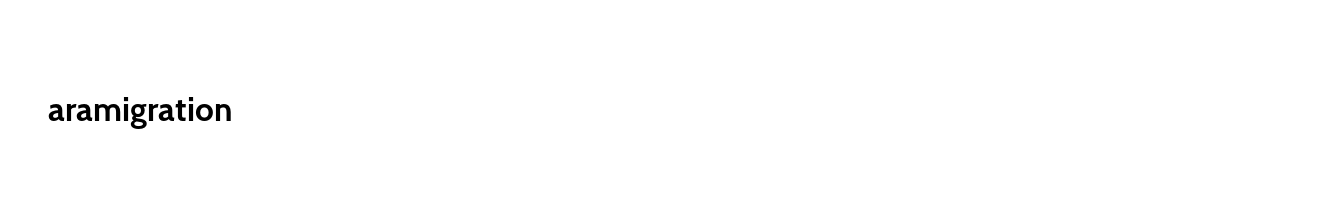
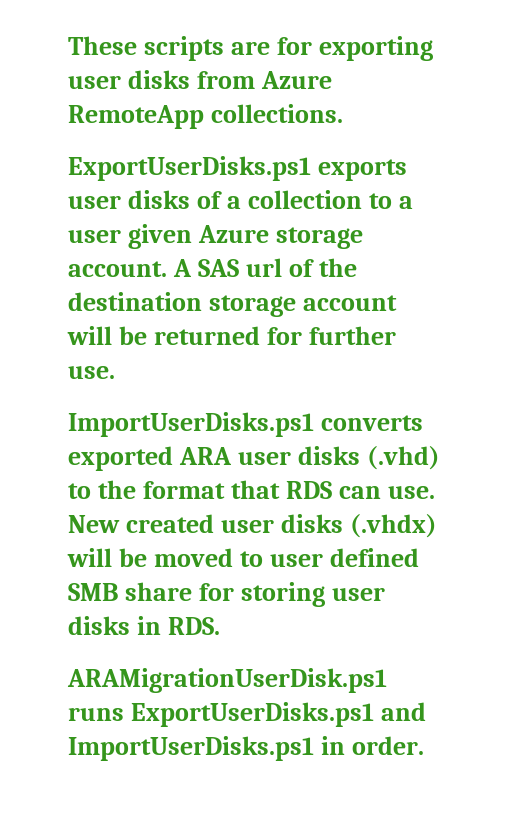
[48,97,232,129] aramigration -> [68,36,434,61] [68,70,333,89] [68,104,344,129] [68,156,408,181] [68,190,414,209] [68,224,364,249] [68,258,358,277] [68,292,398,317] [67,326,397,345] [68,366,115,379] [68,412,424,437] [68,446,441,471] [68,480,436,499] [68,514,438,538] [67,548,420,567] [68,582,386,607] [68,616,221,635] [67,668,387,693] [68,702,427,727] [68,736,425,761] These scripts are for exporting user disks from Azure RemoteApp collections. // ExportUserDisks.ps1 exports user disks of a collection to a user given Azure storage account. A SAS url of the destination storage account will be returned for further use. // ImportUserDisks.ps1 converts exported ARA user disks (.vhd) to the format that RDS can use. New created user disks (.vhdx) will be moved to user defined SMB share for storing user disks in RDS. // ARAMigrationUserDisk.ps1 runs ExportUserDisks.ps1 and ImportUserDisks.ps1 in order.

